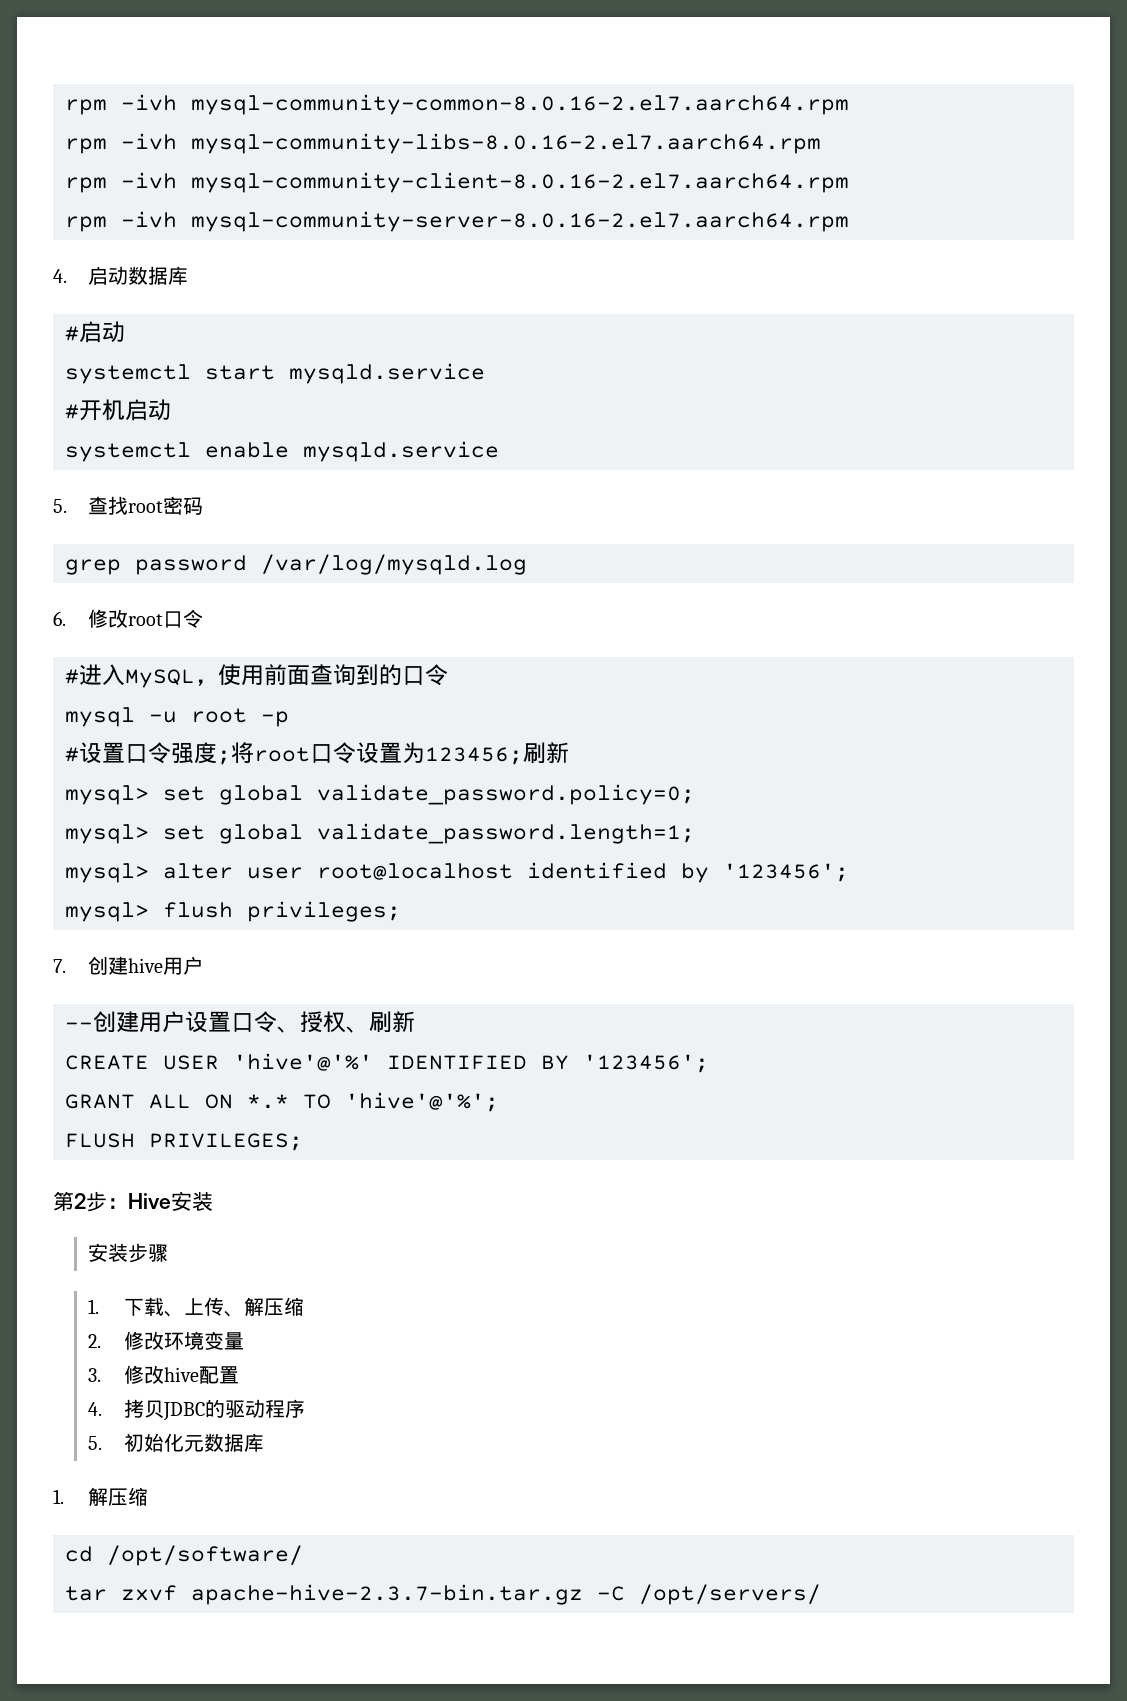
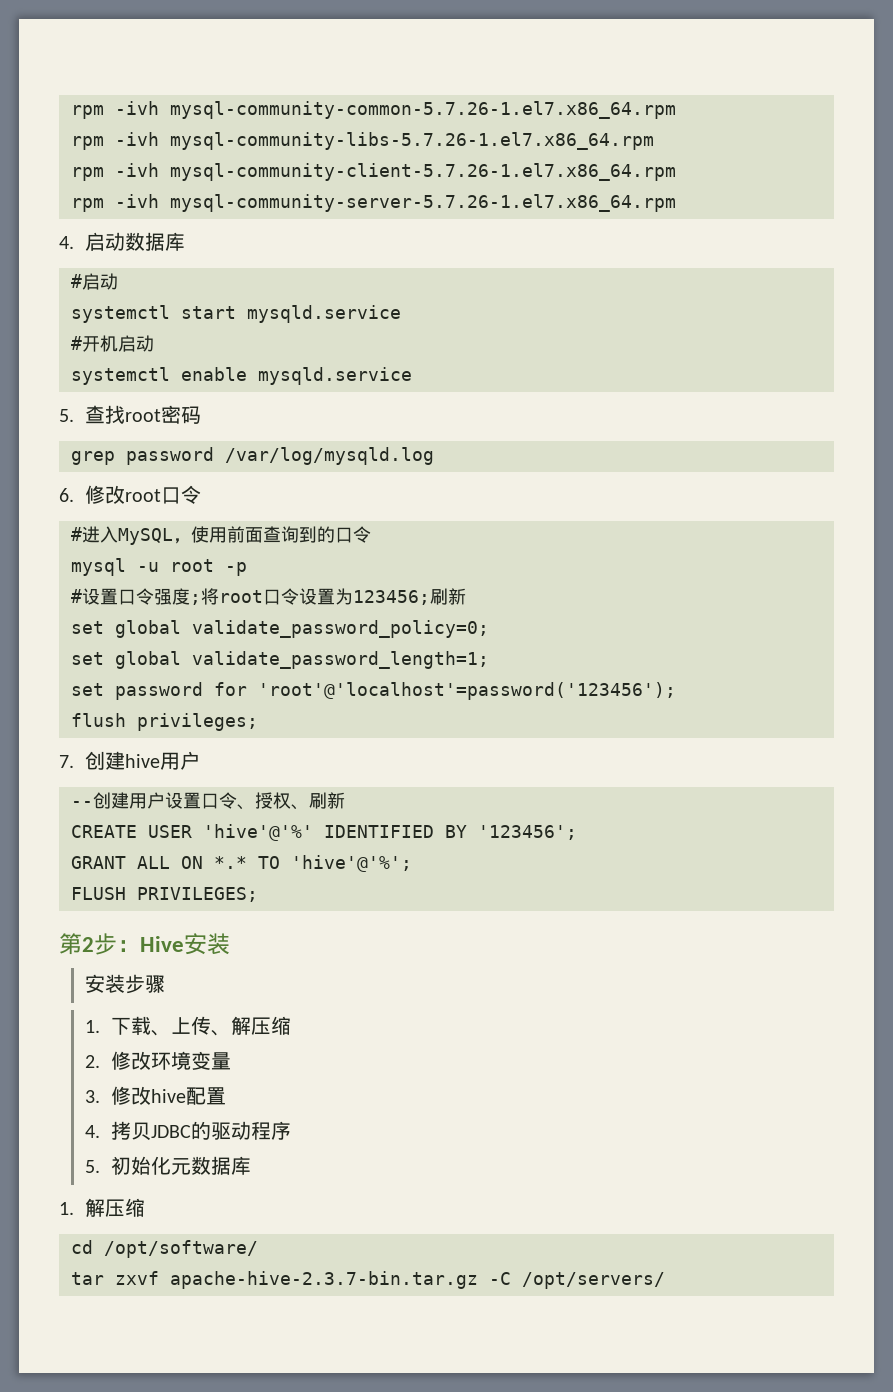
[65,94,849,115] [65,133,821,154] [65,172,849,193] [65,211,849,232] rpm -ivh mysql-community-common-8.0.16-2.el7.aarch64.rpm // rpm -ivh mysql-community-libs-8.0.16-2.el7.aarch64.rpm // rpm -ivh mysql-community-client-8.0.16-2.el7.aarch64.rpm // rpm -ivh mysql-community-server-8.0.16-2.el7.aarch64.rpm -> [71,101,676,119] [71,132,654,150] [71,163,676,181] [71,194,676,212] rpm -ivh mysql-community-common-5.7.26-1.el7.x86_64.rpm // rpm -ivh mysql-community-libs-5.7.26-1.el7.x86_64.rpm // rpm -ivh mysql-community-client-5.7.26-1.el7.x86_64.rpm // rpm -ivh mysql-community-server-5.7.26-1.el7.x86_64.rpm
[65,784,695,805] [65,823,695,844] [65,862,849,883] [65,902,149,922] mysql> set global validate_password.policy=0; // mysql> set global validate_password.length=1; // mysql> alter user root@localhost identified by '123456'; // mysql> -> [71,620,489,638] [71,651,489,669] [71,682,676,700] set global validate_password_policy=0; // set global validate_password_length=1; // set password for 'root'@'localhost'=password('123456'); //

